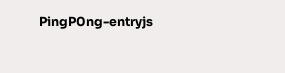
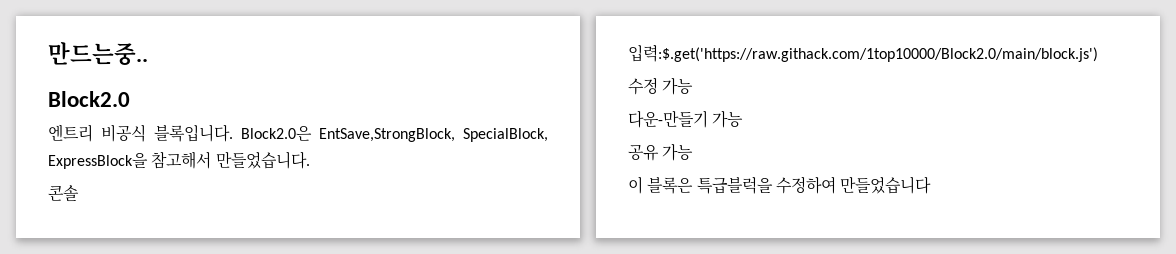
[39,16,153,29] PingP0ng-entryjs -> [48,42,148,65] [48,91,130,107] [48,124,548,142] [48,151,310,169] [48,185,79,202] [628,44,1098,62] [628,77,694,95] [628,110,744,128] [628,143,694,161] [628,176,932,194] 만드는중.. // Block2.0 // 엔트리 비공식 블록입니다. Block2.0은 EntSave,StrongBlock, SpecialBlock, ExpressBlock을 참고해서 만들었습니다. // 콘솔 입력:$.get('https://raw.githack.com/1top10000/Block2.0/main/block.js') // 수정 가능 // 다운-만들기 가능 // 공유 가능 // 이 블록은 특급블럭을 수정하여 만들었습니다

